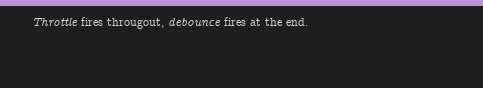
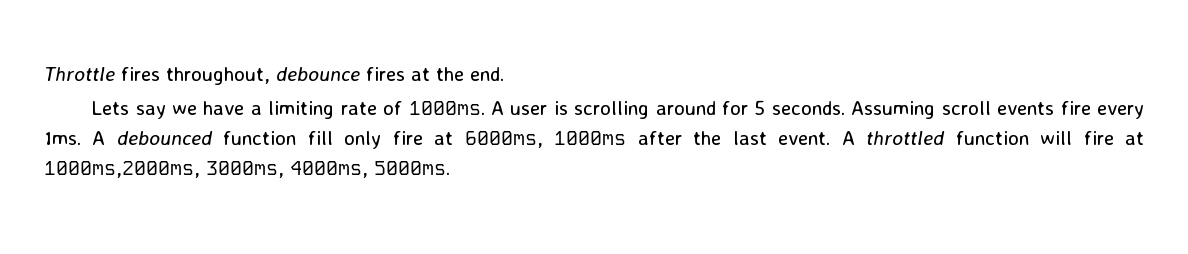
[107,18,164,29] througout, -> [166,67,270,85] throughout,
(308, 22) none -> [91,100,1144,119] [44,131,1144,149] [44,161,450,178] // Lets say we have a limiting rate of 1000ms. A user is scrolling around for 5 seconds. Assuming scroll events fire every 1ms. A debounced function fill only fire at 6000ms, 1000ms after the last event. A throttled function will fire at 1000ms,2000ms, 3000ms, 4000ms, 5000ms.

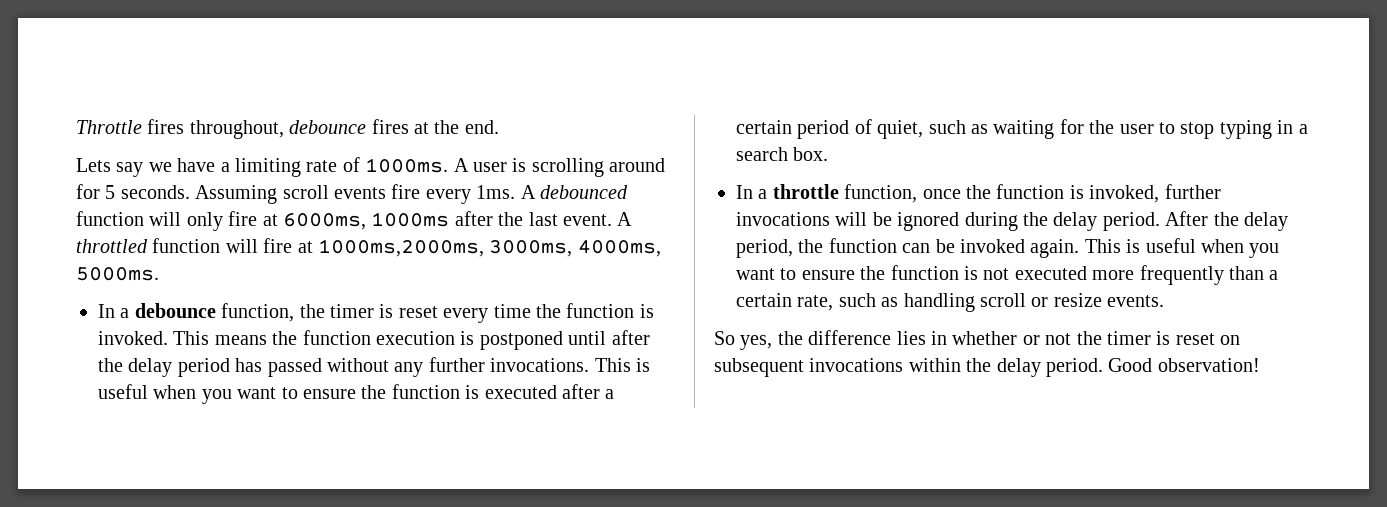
[307,131,333,145] fill -> [149,212,182,226] will
(450, 168) none -> [98,303,654,323] [98,330,650,350] [98,357,650,377] [98,384,615,404] [736,119,1308,139] [736,147,829,161] [736,184,1221,203] [736,211,1288,231] [736,238,1280,258] [736,265,1279,285] [736,293,1165,312] [714,330,1241,350] [714,358,1260,377] // In a debounce function, the timer is reset every time the function is invoked. This means the function execution is postponed until after the delay period has passed without any further invocations. This is useful when you want to ensure the function is executed after a certain period of quiet, such as waiting for the user to stop typing in a search box. // In a throttle function, once the function is invoked, further invocations will be ignored during the delay period. After the delay period, the function can be invoked again. This is useful when you want to ensure the function is not executed more frequently than a certain rate, such as handling scroll or resize events. // So yes, the difference lies in whether or not the timer is reset on subsequent invocations within the delay period. Good observation!

